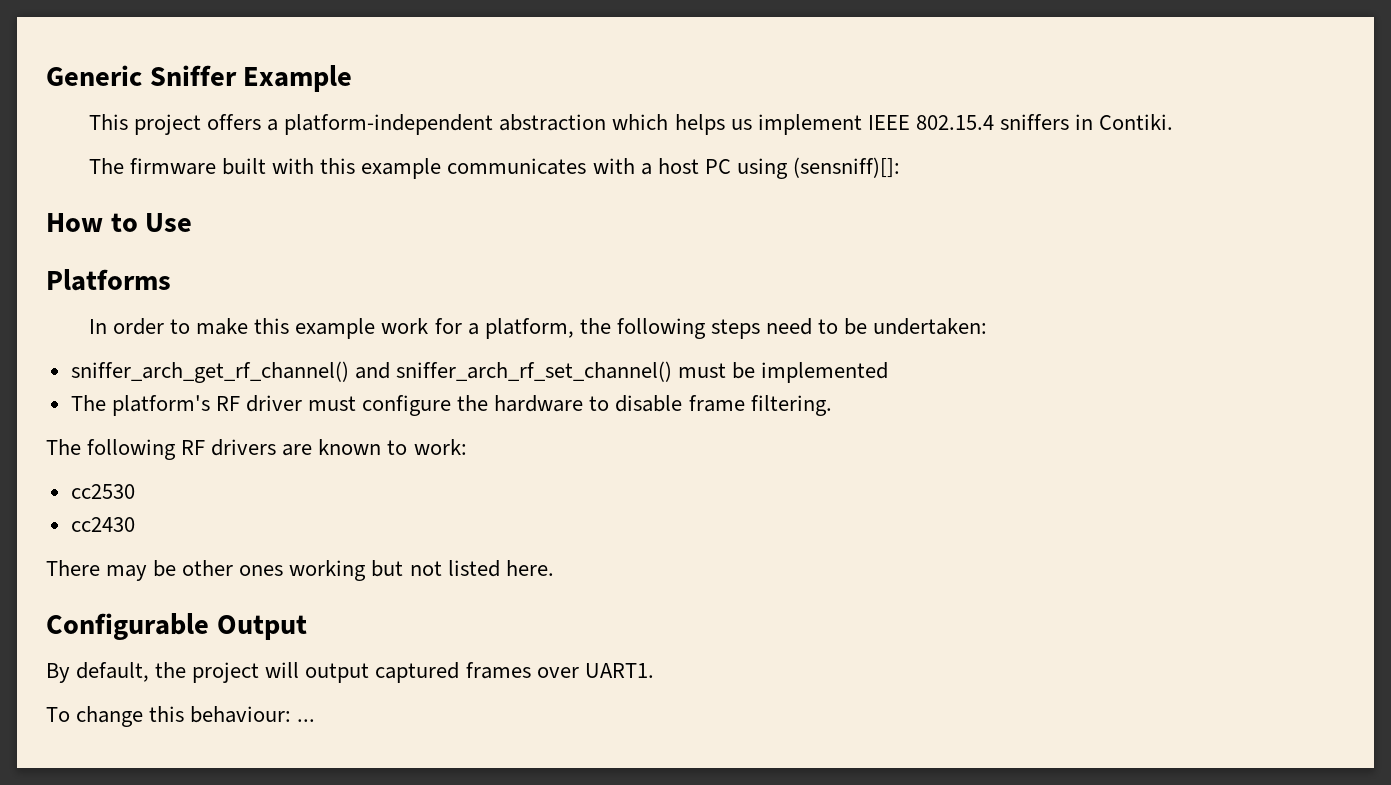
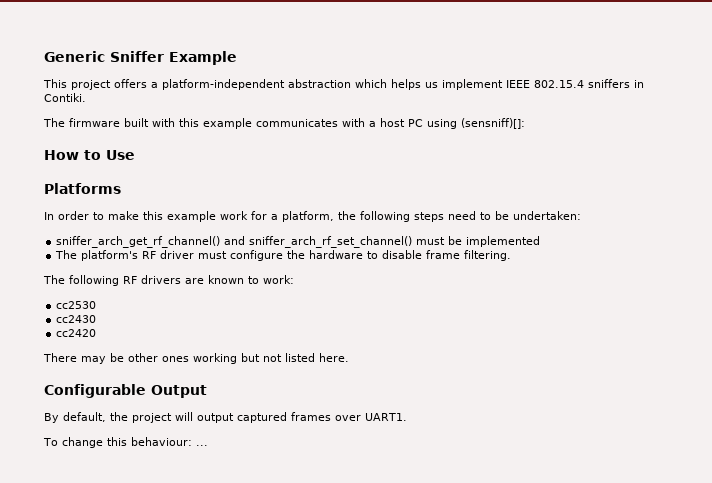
(135, 524) none -> [56,329,97,337] // cc2420

